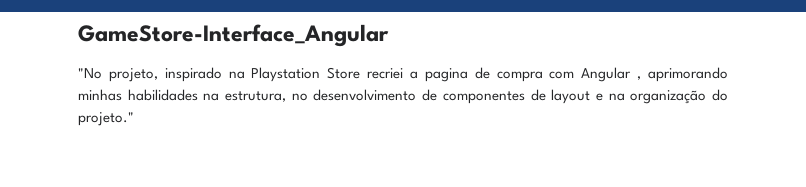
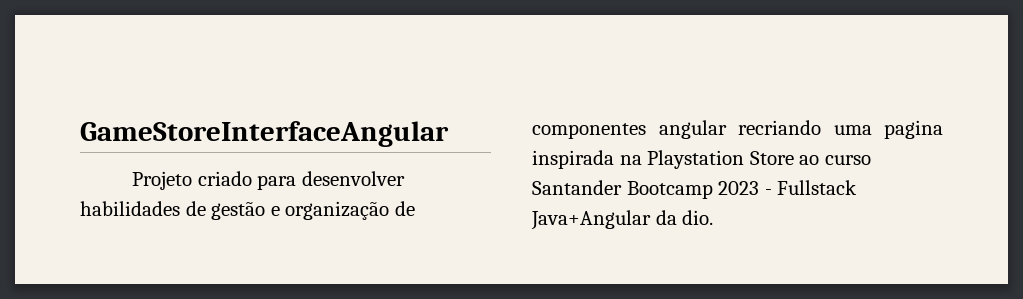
[78,24,389,47] [78,67,729,82] [78,89,729,104] [78,112,134,126] GameStore-Interface_Angular // "No projeto, inspirado na Playstation Store recriei a pagina de compra com Angular , aprimorando minhas habilidades na estrutura, no desenvolvimento de componentes de layout e na organização do projeto." -> [80,121,449,147] [132,171,405,190] [80,201,415,220] [532,120,943,139] [532,150,871,169] [532,180,858,199] [531,210,714,230] GameStoreInterfaceAngular // Projeto criado para desenvolver habilidades de gestão e organização de componentes angular recriando uma pagina inspirada na Playstation Store ao curso Santander Bootcamp 2023 - Fullstack Java+Angular da dio.

